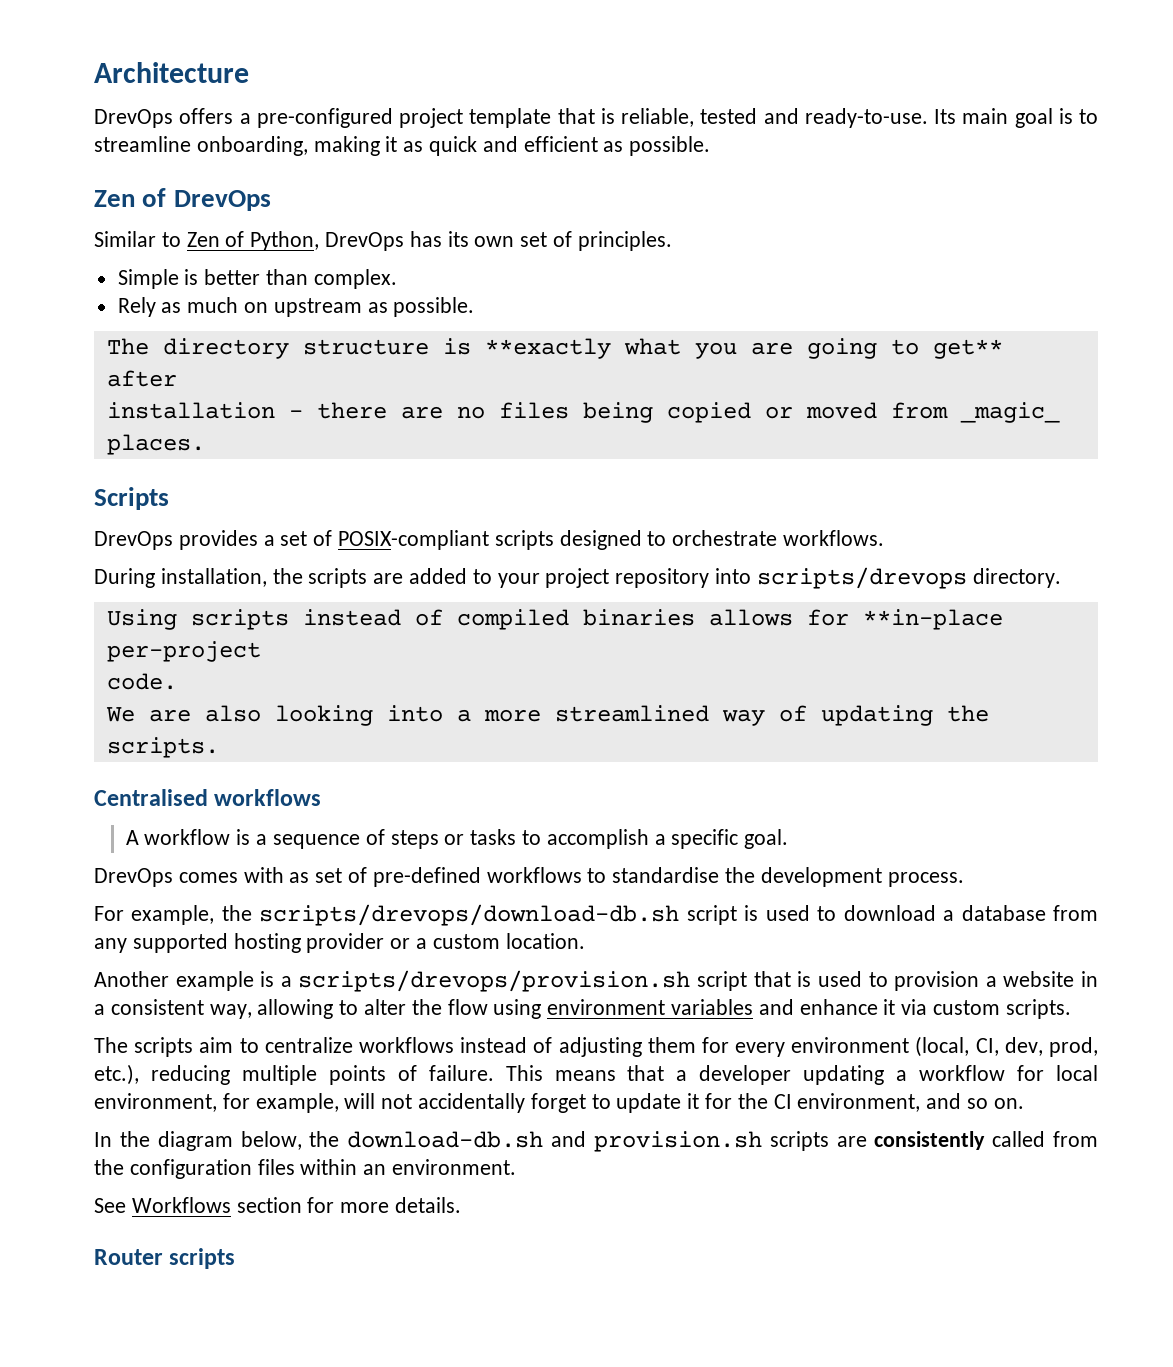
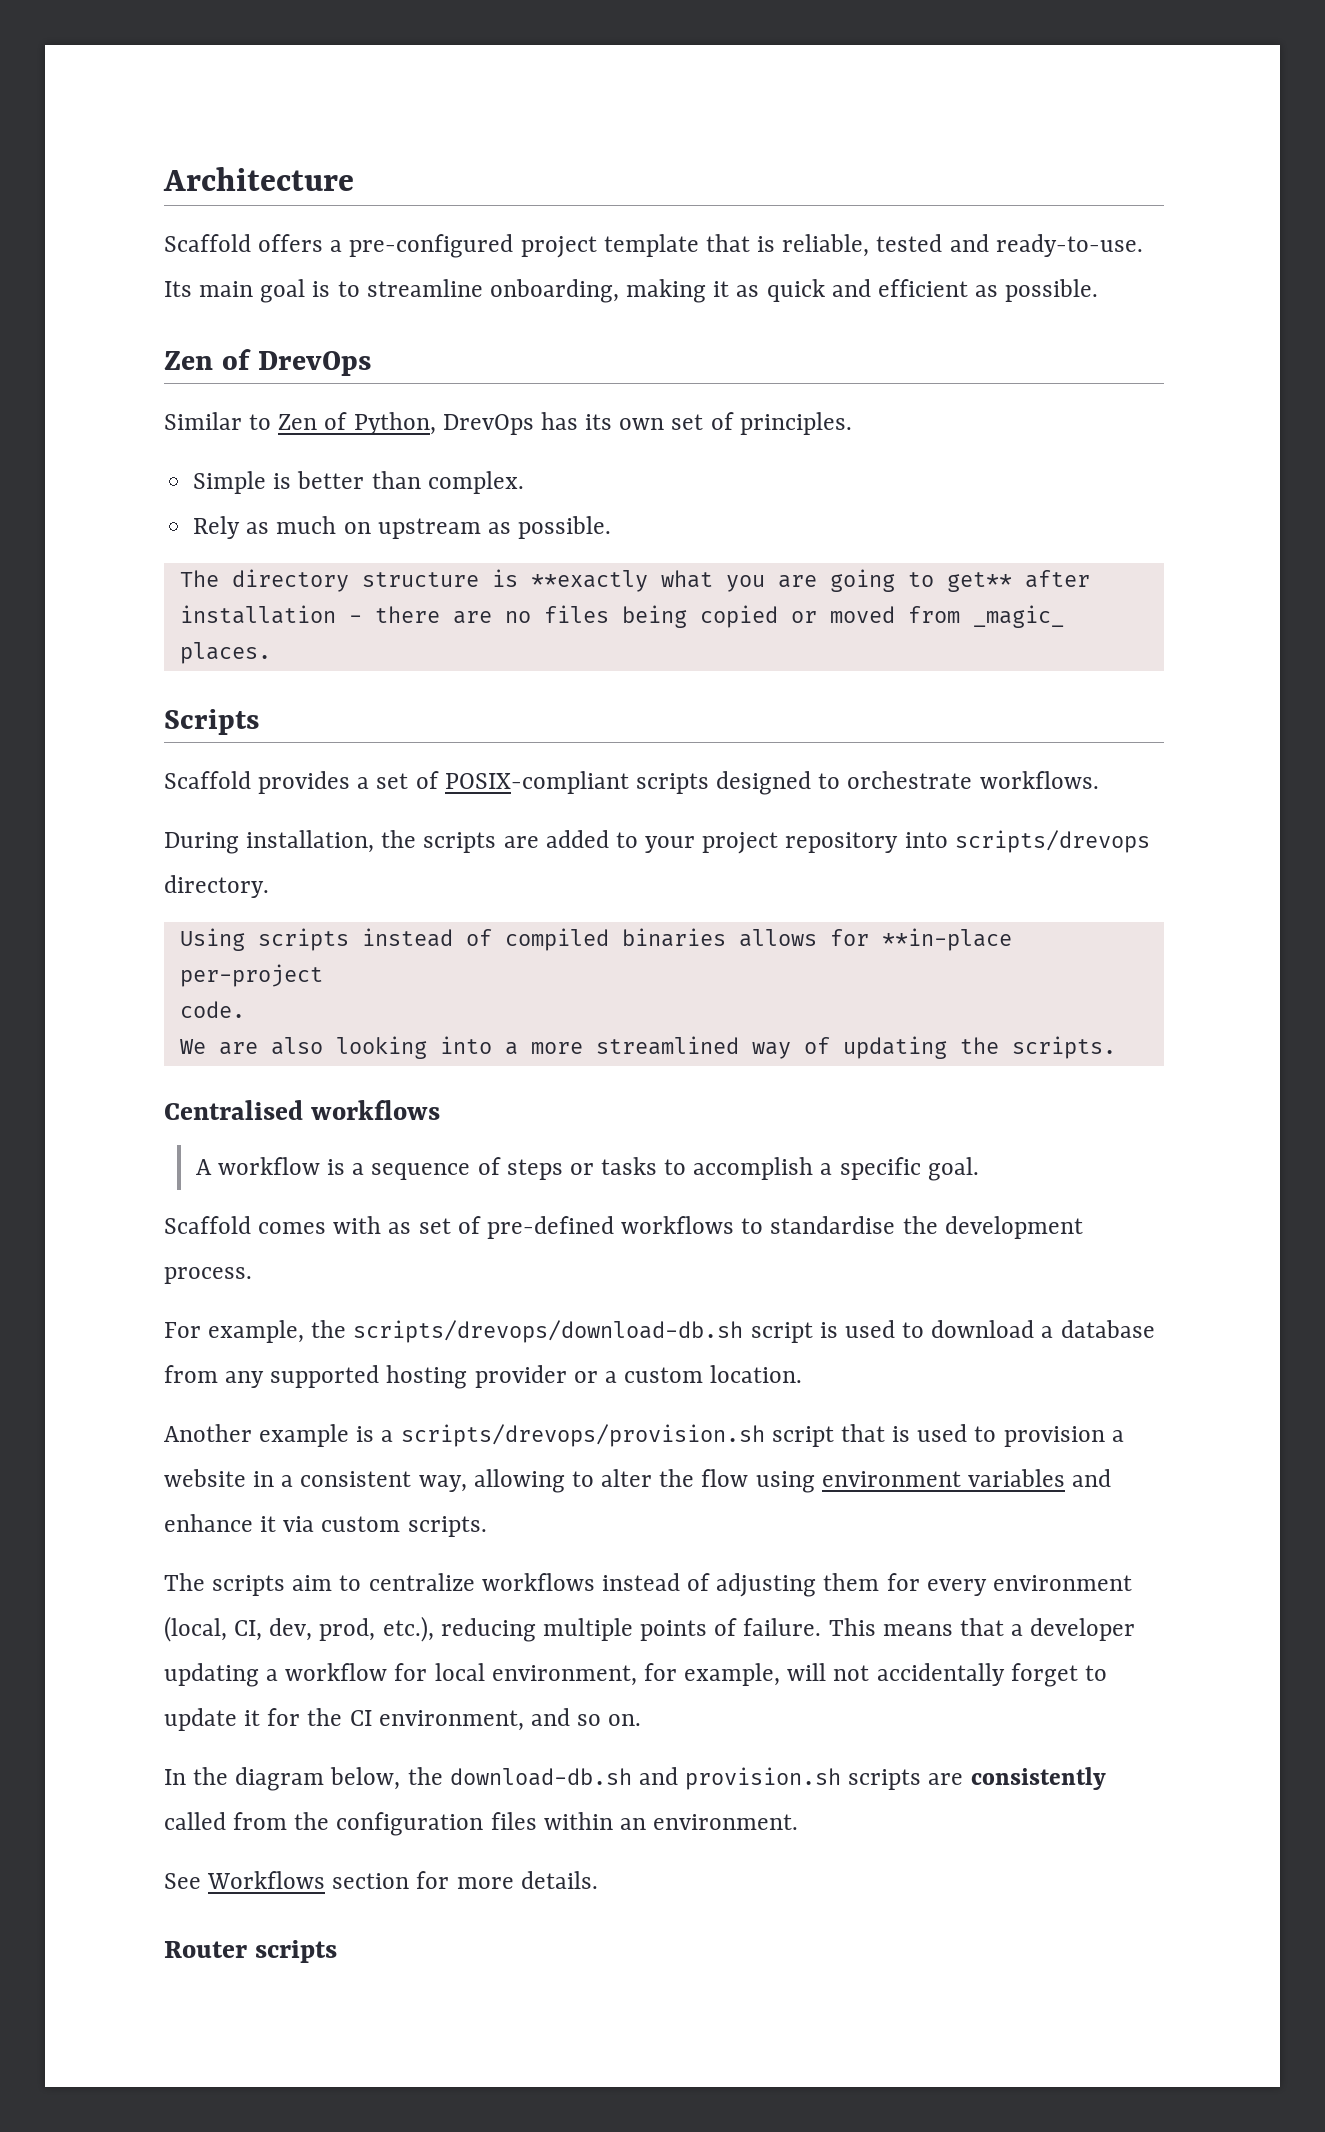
[94,109,173,128] DrevOps -> [164,234,251,252] Scaffold
[94,531,173,550] DrevOps -> [164,771,251,789] Scaffold
[94,868,173,887] DrevOps -> [164,1216,251,1234] Scaffold

